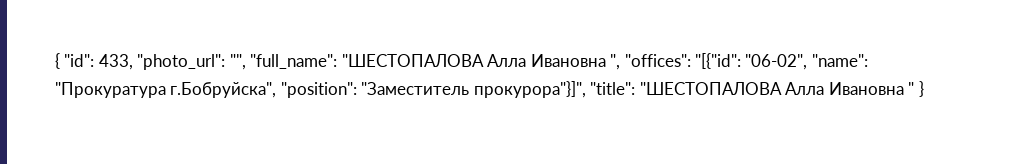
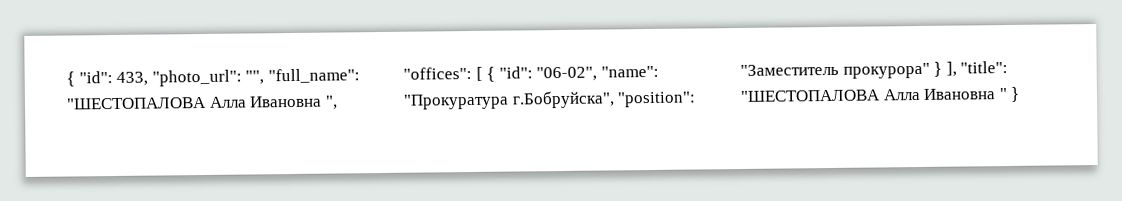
[695,53,742,69] "[{"id": -> [475,66,533,82] [ { "id":
[473,81,586,98] прокурора"}]", -> [842,61,957,79] прокурора" } ],

